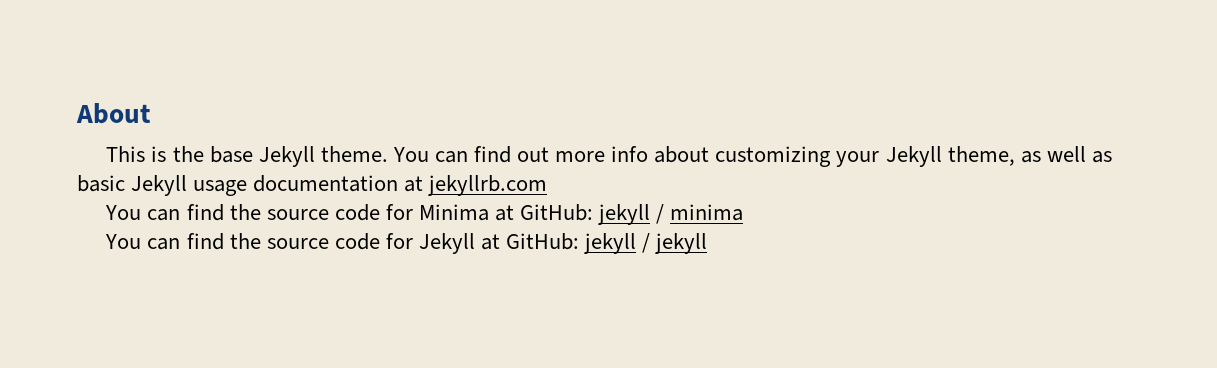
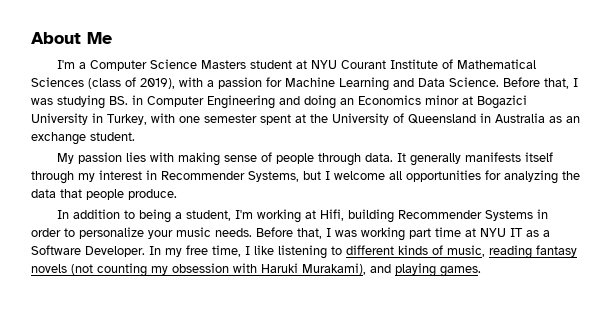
[106,146,1112,167] [77,175,548,196] [105,204,744,225] [105,233,708,254] // This is the base Jekyll theme. You can find out more info about customizing your Jekyll theme, as well as basic Jekyll usage documentation at jekyllrb.com // You can find the source code for Minima at GitHub: jekyll / minima // You can find the source code for Jekyll at GitHub: jekyll / jekyll -> [87,32,112,44] [56,59,536,71] [31,77,578,91] [31,95,527,109] [31,113,580,125] [31,132,135,145] [56,152,553,166] [31,170,580,184] [31,189,177,200] [56,209,548,223] [31,227,550,241] [31,245,577,259] [31,263,481,277] Me // I'm a Computer Science Masters student at NYU Courant Institute of Mathematical Sciences (class of 2019), with a passion for Machine Learning and Data Science. Before that, I was studying BS. in Computer Engineering and doing an Economics minor at Bogazici University in Turkey, with one semester spent at the University of Queensland in Australia as an exchange student. // My passion lies with making sense of people through data. It generally manifests itself through my interest in Recommender Systems, but I welcome all opportunities for analyzing the data that people produce. // In addition to being a student, I'm working at Hifi, building Recommender Systems in order to personalize your music needs. Before that, I was working part time at NYU IT as a Software Developer. In my free time, I like listening to different kinds of music, reading fantasy novels (not counting my obsession with Haruki Murakami), and playing games.

